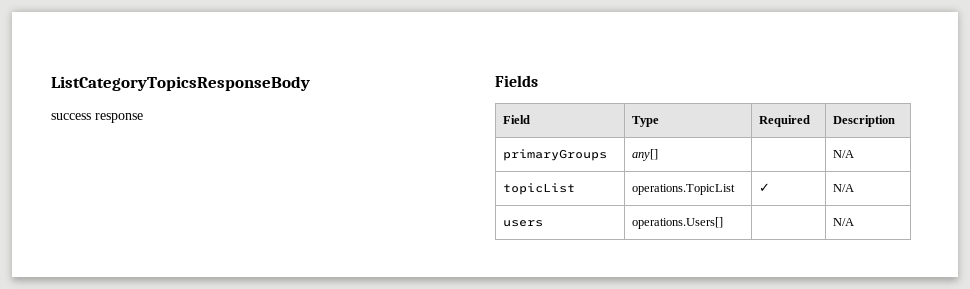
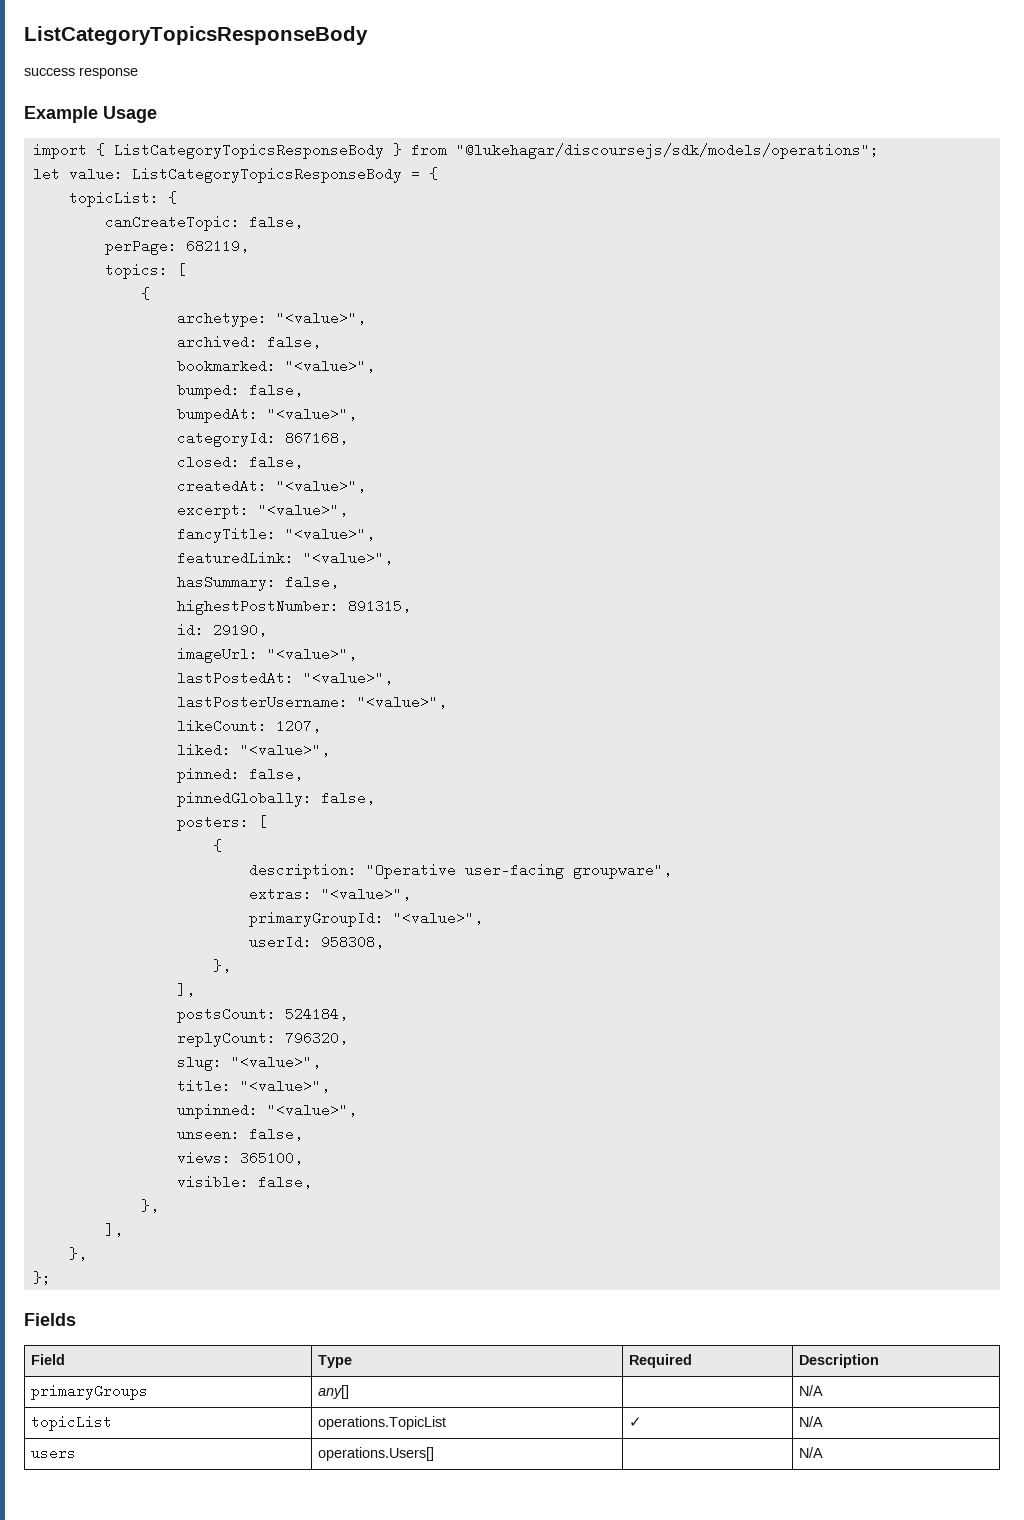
(143, 118) none -> [24,106,157,123] [32,143,879,159] [32,167,438,183] [68,191,177,207] [104,215,303,231] [104,239,249,255] [104,263,186,279] [140,287,150,300] [176,311,366,327] [176,335,321,349] [176,359,375,373] [176,383,303,399] [176,407,357,423] [176,431,348,447] [176,455,303,469] [176,479,366,493] [176,503,348,519] [176,527,375,543] [176,551,393,565] [176,575,339,591] [176,599,411,615] [176,623,267,637] [176,647,357,663] [176,671,393,685] [176,695,447,709] [176,719,321,733] [176,743,330,757] [176,767,303,783] [176,791,375,807] [176,815,267,831] [212,839,222,852] [248,863,672,879] [248,887,411,901] [248,911,483,927] [248,935,384,949] [212,959,231,973] [176,983,195,997] [176,1007,348,1023] [176,1031,348,1047] [176,1055,321,1071] [176,1079,330,1093] [176,1103,357,1119] [176,1127,303,1141] [176,1151,303,1165] [176,1175,312,1189] [140,1199,159,1213] [104,1223,123,1237] [68,1247,87,1261] [32,1271,51,1285] // Example Usage // import { ListCategoryTopicsResponseBody } from "@lukehagar/discoursejs/sdk/models/operations"; // let value: ListCategoryTopicsResponseBody = { // topicList: { // canCreateTopic: false, // perPage: 682119, // topics: [ // { // archetype: "<value>", // archived: false, // bookmarked: "<value>", // bumped: false, // bumpedAt: "<value>", // categoryId: 867168, // closed: false, // createdAt: "<value>", // excerpt: "<value>", // fancyTitle: "<value>", // featuredLink: "<value>", // hasSummary: false, // highestPostNumber: 891315, // id: 29190, // imageUrl: "<value>", // lastPostedAt: "<value>", // lastPosterUsername: "<value>", // likeCount: 1207, // liked: "<value>", // pinned: false, // pinnedGlobally: false, // posters: [ // { // description: "Operative user-facing groupware", // extras: "<value>", // primaryGroupId: "<value>", // userId: 958308, // }, // ], // postsCount: 524184, // replyCount: 796320, // slug: "<value>", // title: "<value>", // unpinned: "<value>", // unseen: false, // views: 365100, // visible: false, // }, // ], // }, // };

